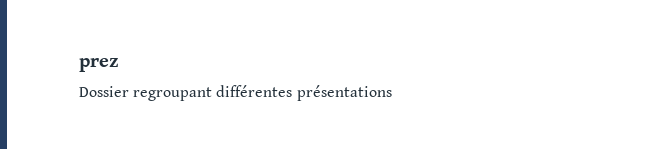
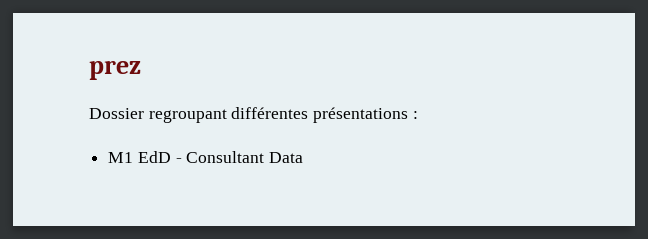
(392, 93) none -> [412,111,418,119] [108,151,304,163] : // M1 EdD - Consultant Data

